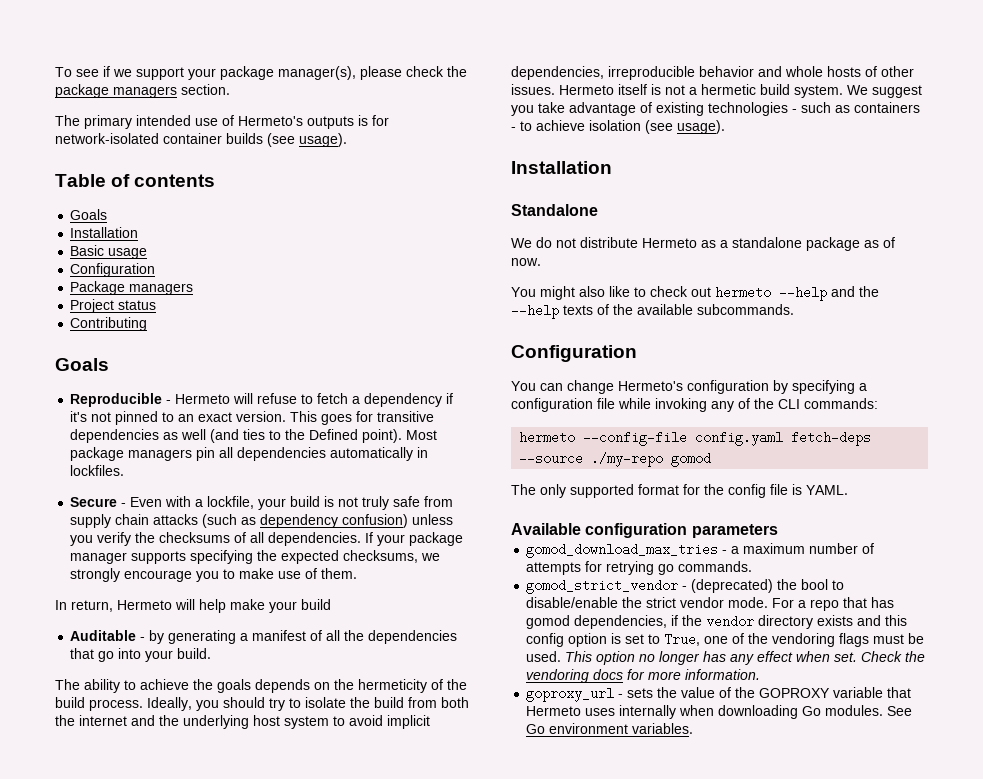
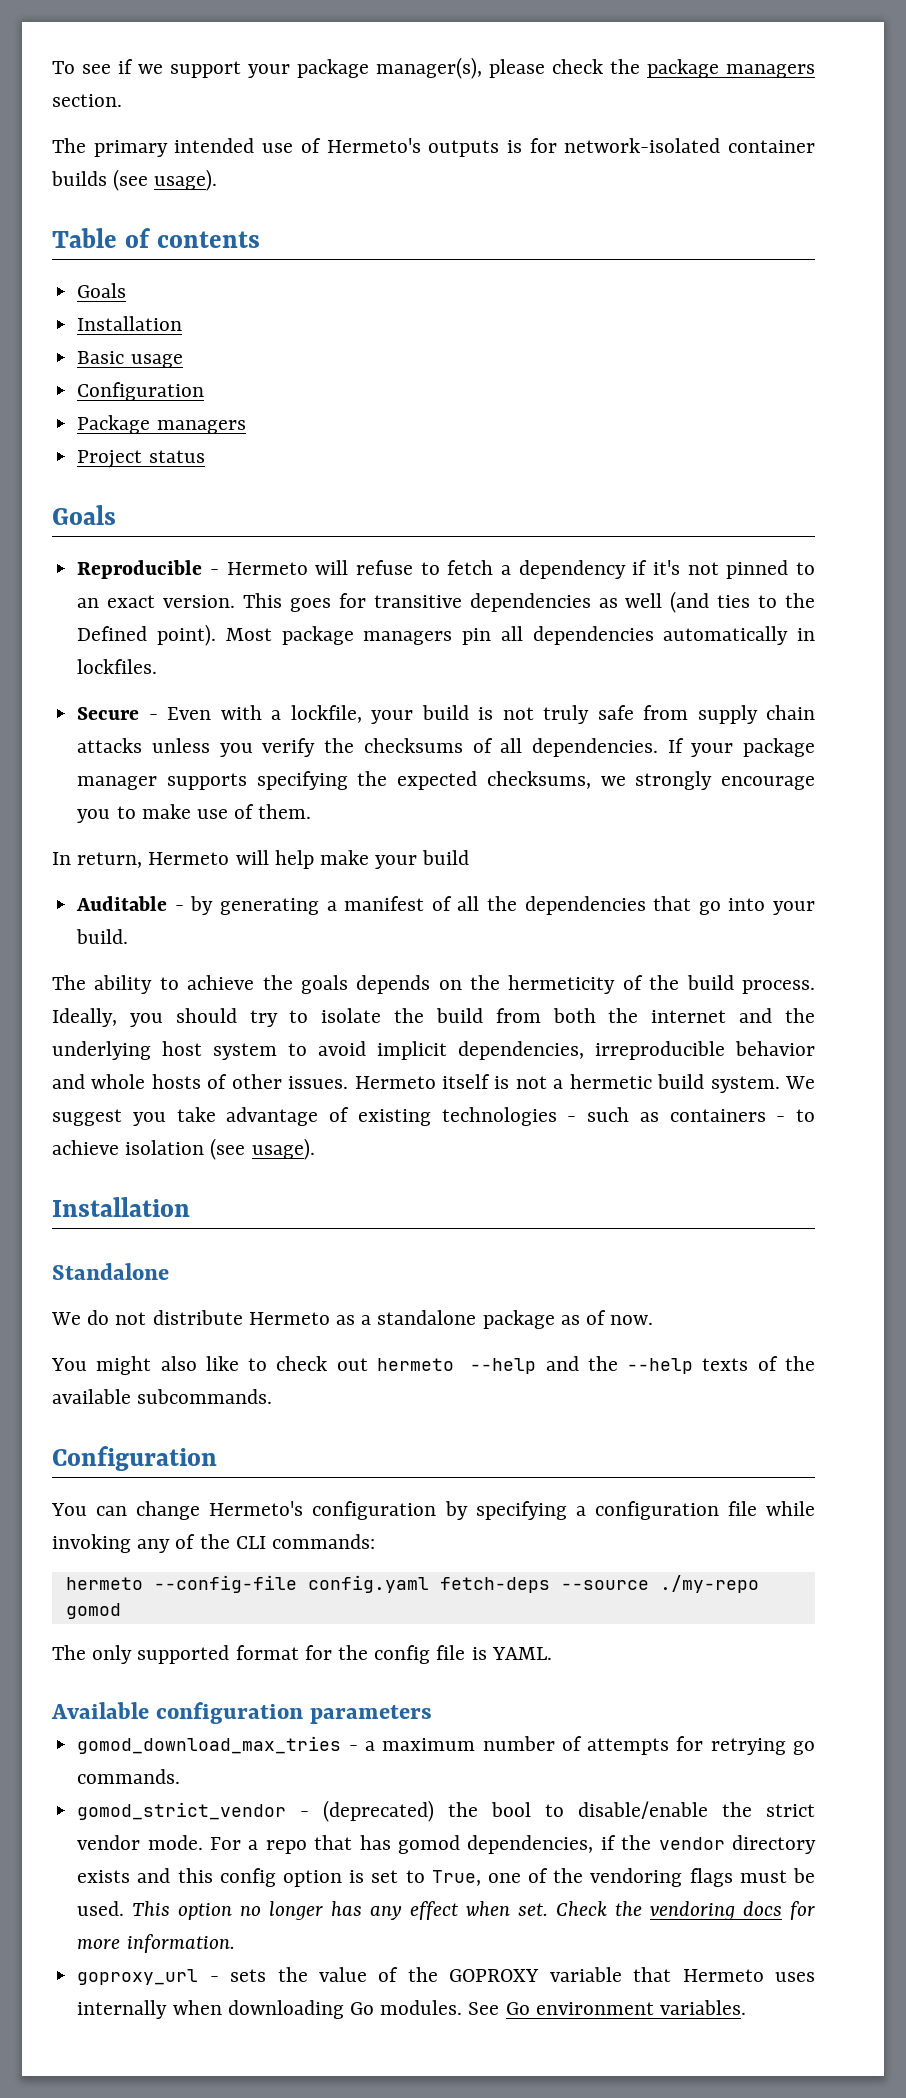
[70,317,148,331] // Contributing -> (205, 456) none
[202,514,409,528] (such as dependency confusion) -> (143, 745) none

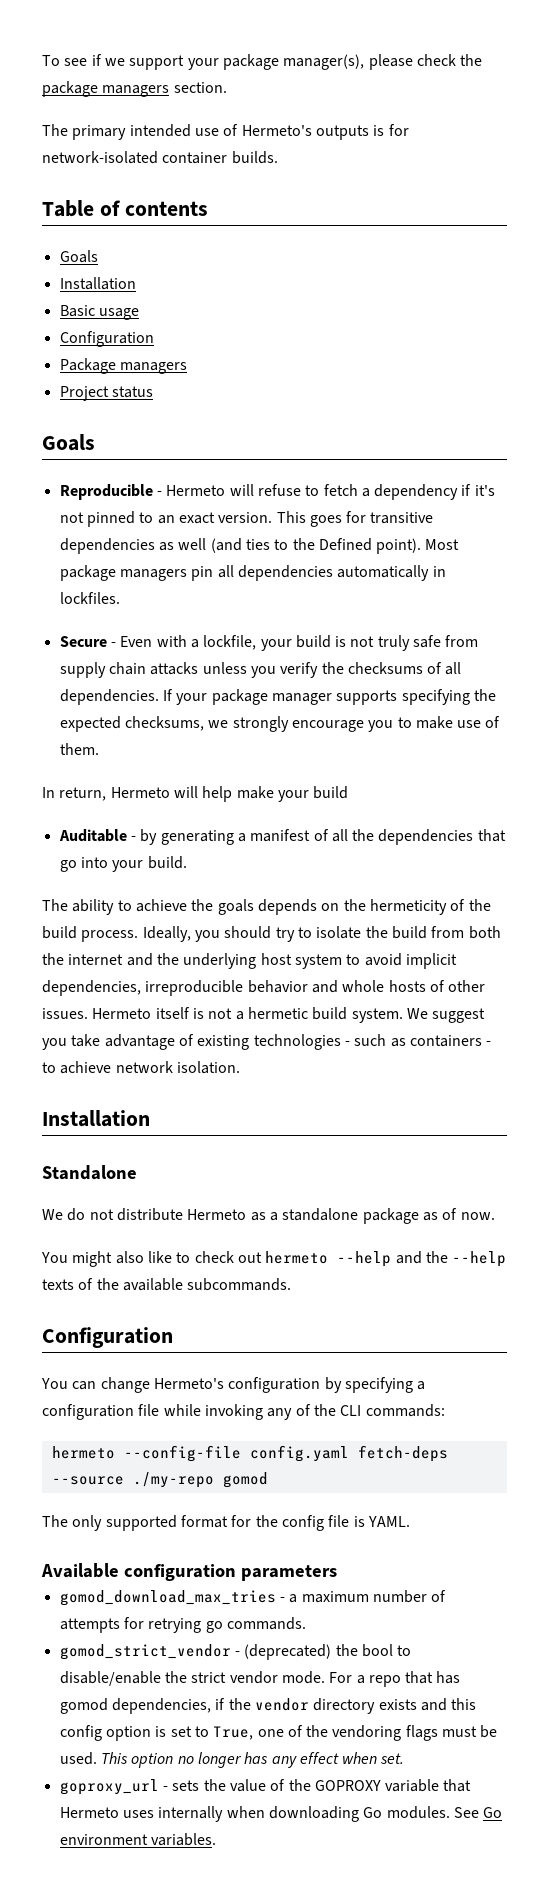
[51,169,218,191] builds (see usage). -> [231,151,278,164] builds.
[125,1138,315,1160] isolation (see usage). -> [115,1061,240,1074] network isolation.
[556,1901,815,1920] [77,1934,235,1953] Check the vendoring docs for more information. -> (405, 1758) none

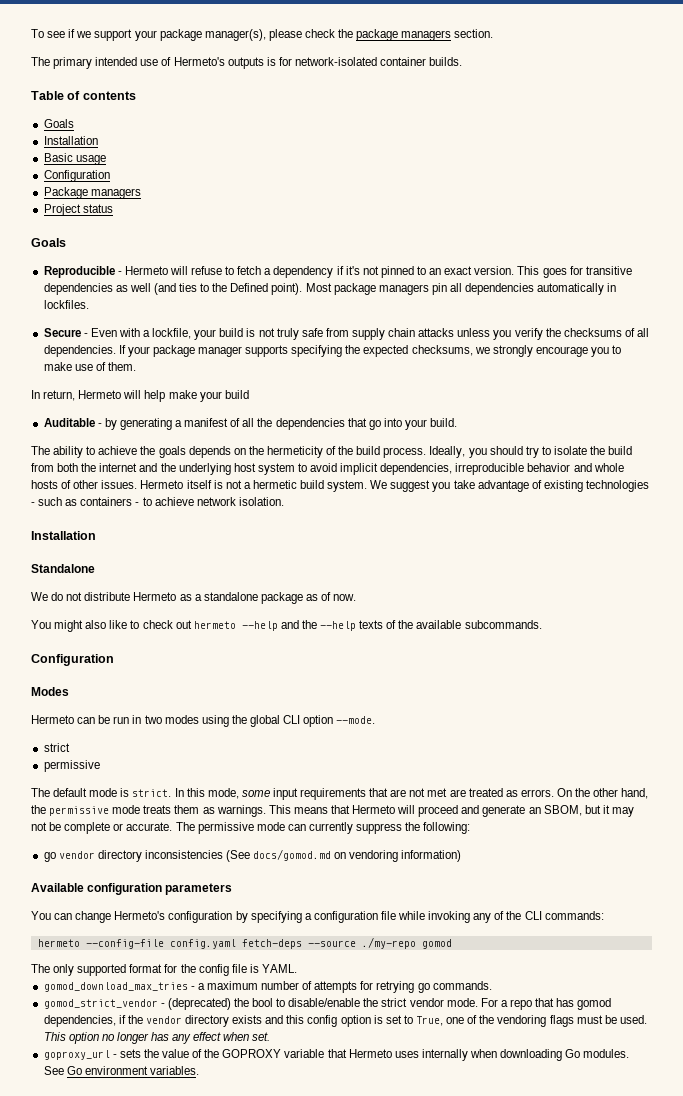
(173, 1337) none -> [31,687,69,696] [31,715,376,727] [43,743,70,752] [43,760,100,772] [31,788,649,800] [31,805,634,817] [31,822,471,834] [43,849,462,862] [31,883,233,895] // Modes // Hermeto can be run in two modes using the global CLI option --mode. // strict // permissive // The default mode is strict. In this mode, some input requirements that are not met are treated as errors. On the other hand, the permissive mode treats them as warnings. This means that Hermeto will proceed and generate an SBOM, but it may not be complete or accurate. The permissive mode can currently suppress the following: // go vendor directory inconsistencies (See docs/gomod.md on vendoring information) // Available configuration parameters
[41,1563,337,1581] // Available configuration parameters -> (297, 968) none

